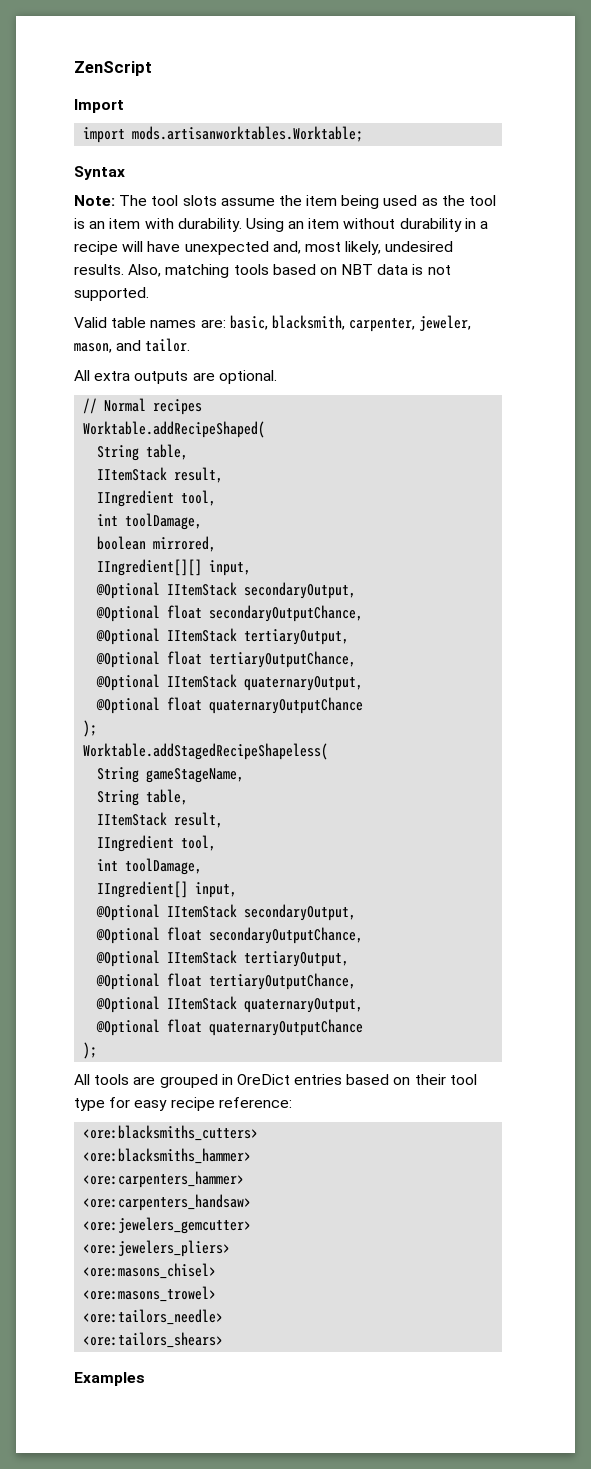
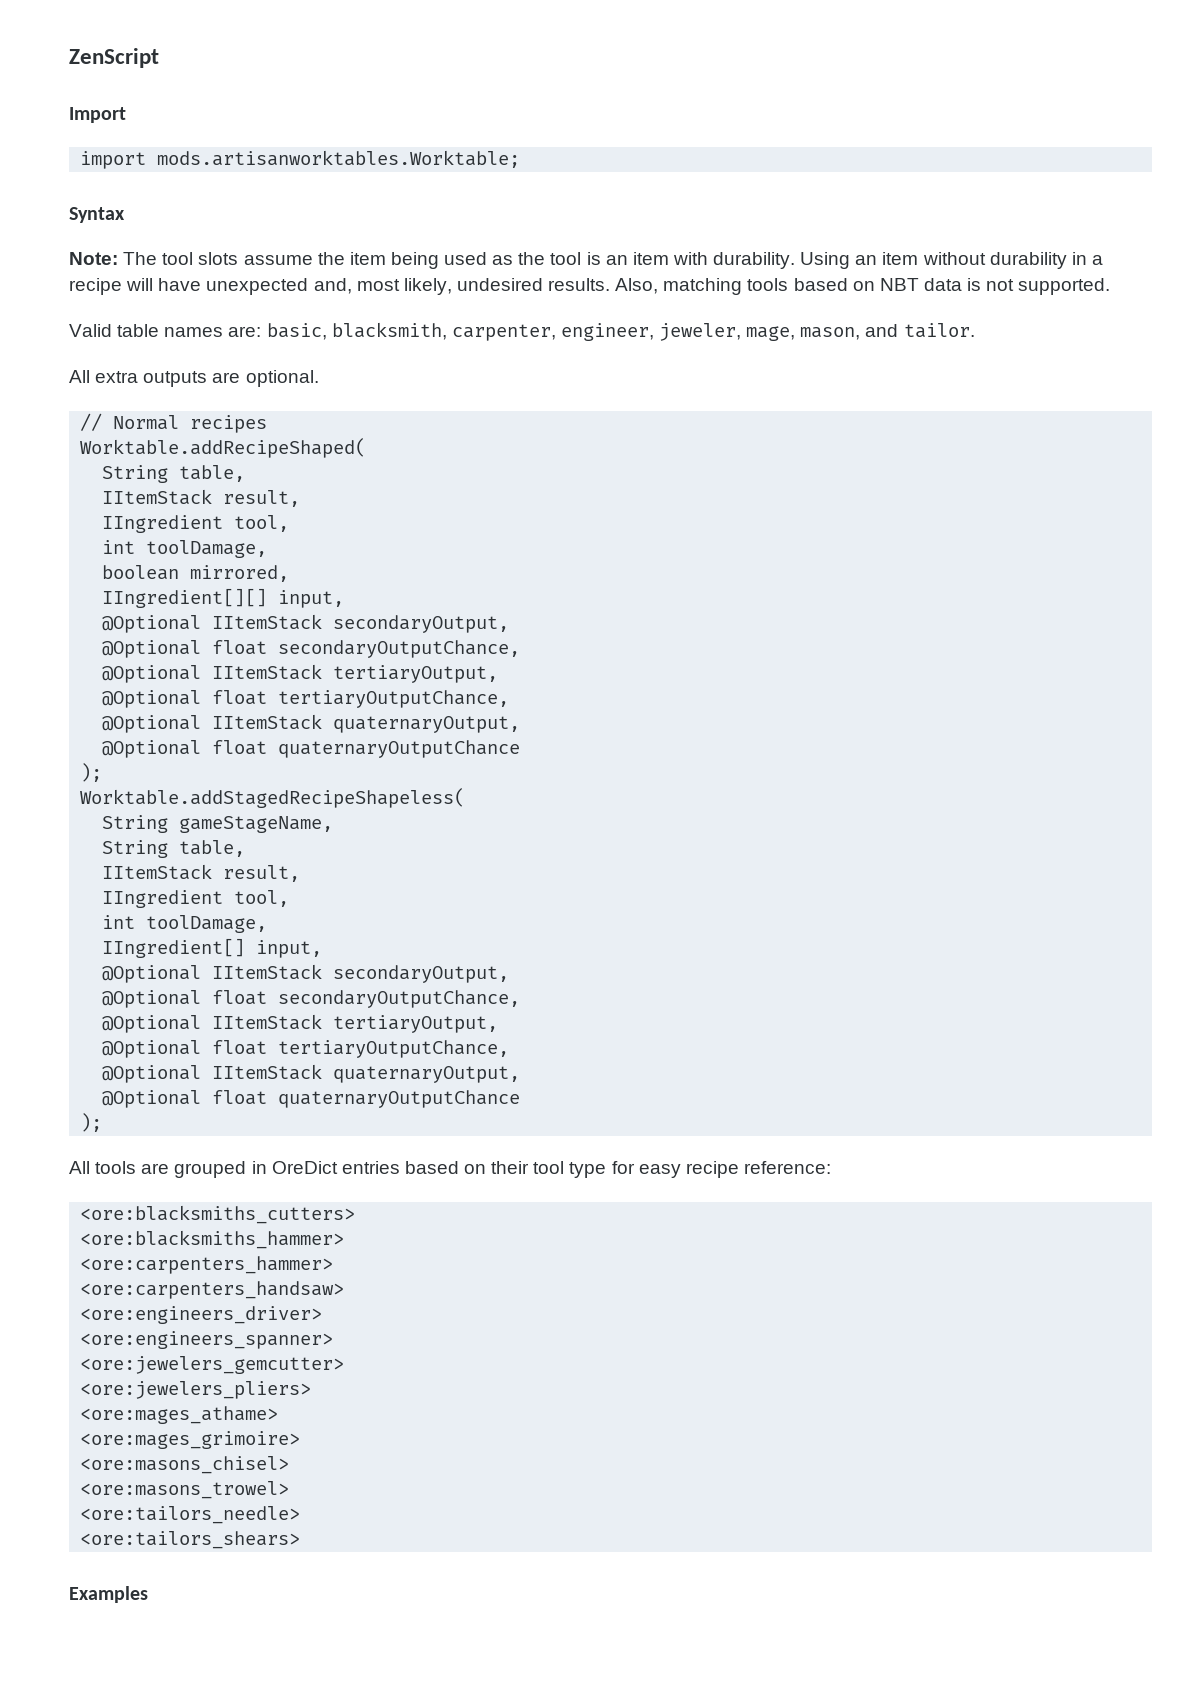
[419,315,472,331] jeweler, -> [560,323,796,341] engineer, jeweler, mage,
(252, 1202) none -> [80,1306,323,1324] [80,1331,334,1349] // <ore:engineers_driver> // <ore:engineers_spanner>
(231, 1248) none -> [80,1406,279,1424] [80,1431,301,1449] // <ore:mages_athame> // <ore:mages_grimoire>

